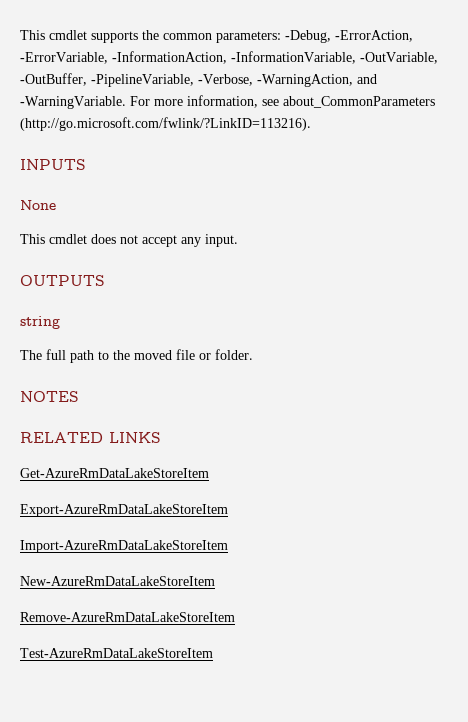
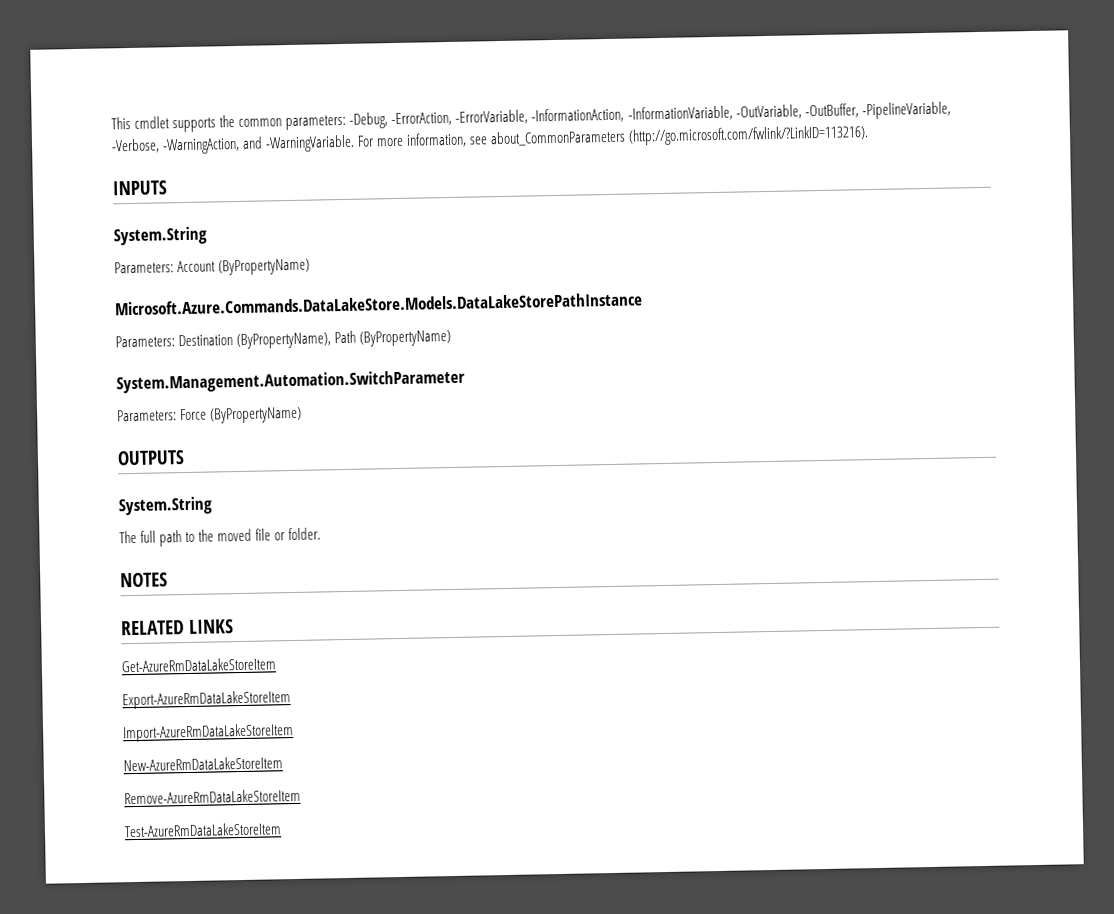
[20,200,56,210] [20,234,238,247] None // This cmdlet does not accept any input. -> [113,226,207,246] [114,258,311,276] [115,292,643,316] [115,329,452,350] [116,369,465,394] [117,406,303,424] System.String // Parameters: Account (ByPropertyName) // Microsoft.Azure.Commands.DataLakeStore.Models.DataLakeStorePathInstance // Parameters: Destination (ByPropertyName), Path (ByPropertyName) // System.Management.Automation.SwitchParameter // Parameters: Force (ByPropertyName)
[20,316,60,329] string -> [118,496,213,516] System.String

